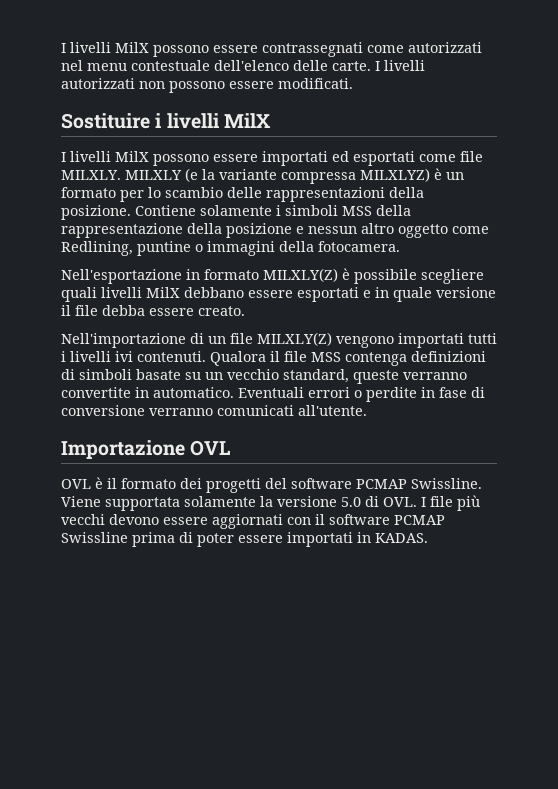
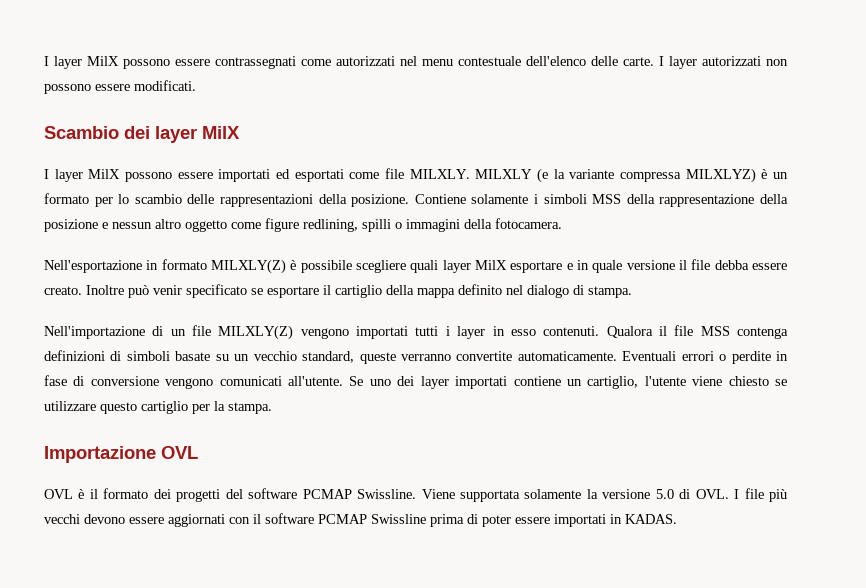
[61,42,111,53] I livelli -> [44,56,82,69] I layer
[384,60,425,71] livelli -> [669,56,697,69] layer
[61,113,219,129] Sostituire i livelli -> [44,126,197,143] Scambio dei layer
[70,151,111,162] livelli -> [54,169,83,182] layer
[61,241,191,256] Redlining, puntine -> [265,218,391,232] figure redlining, spilli
[101,287,359,302] livelli MilX debbano essere esportati -> [442,260,563,273] layer MilX esportare
(245, 311) none -> [86,284,632,298] Inoltre può venir specificato se esportare il cartiglio della mappa definito nel dialogo di stampa.
[70,351,133,362] livelli ivi -> [457,326,536,339] layer in esso
[135,387,234,398] in automatico. -> [517,351,617,361] automaticamente.
[149,408,213,416] verranno -> [165,378,214,389] vengono
(367, 410) none -> [349,376,787,389] [44,401,272,414] Se uno dei layer importati contiene un cartiglio, l'utente viene chiesto se utilizzare questo cartiglio per la stampa.

